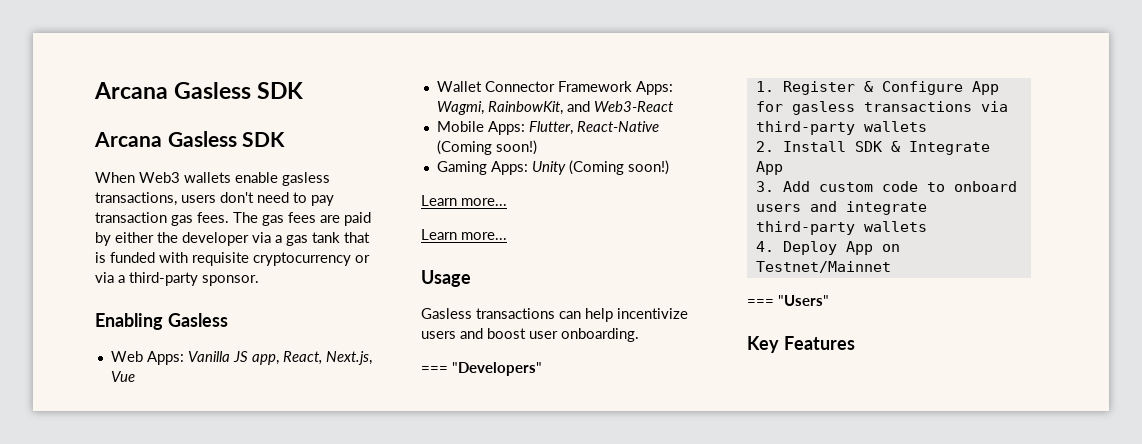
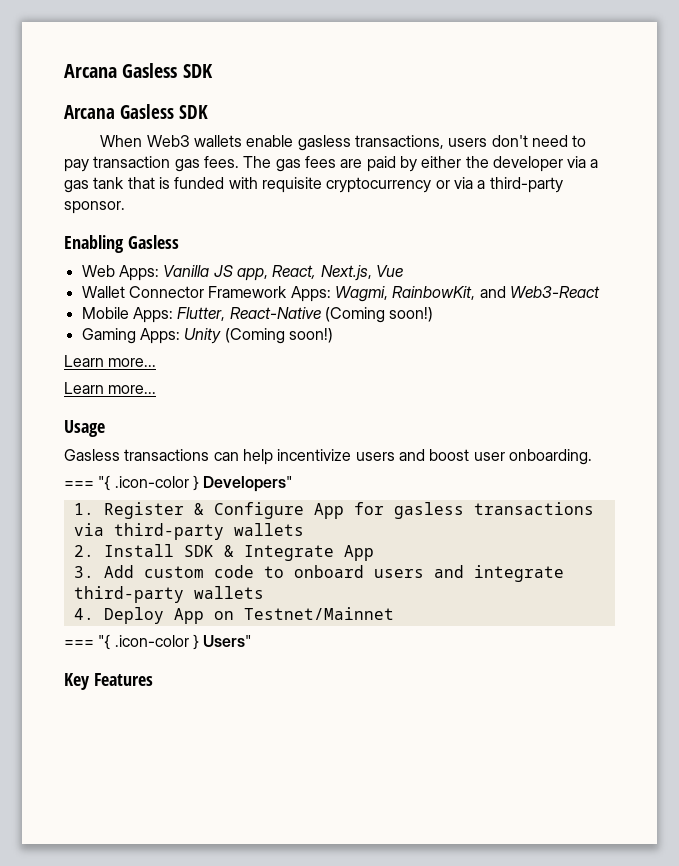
[452,362,542,376] "Developers" -> [98,475,293,492] "{ .icon-color } Developers"
[778,295,829,306] "Users" -> [98,634,252,650] "{ .icon-color } Users"

